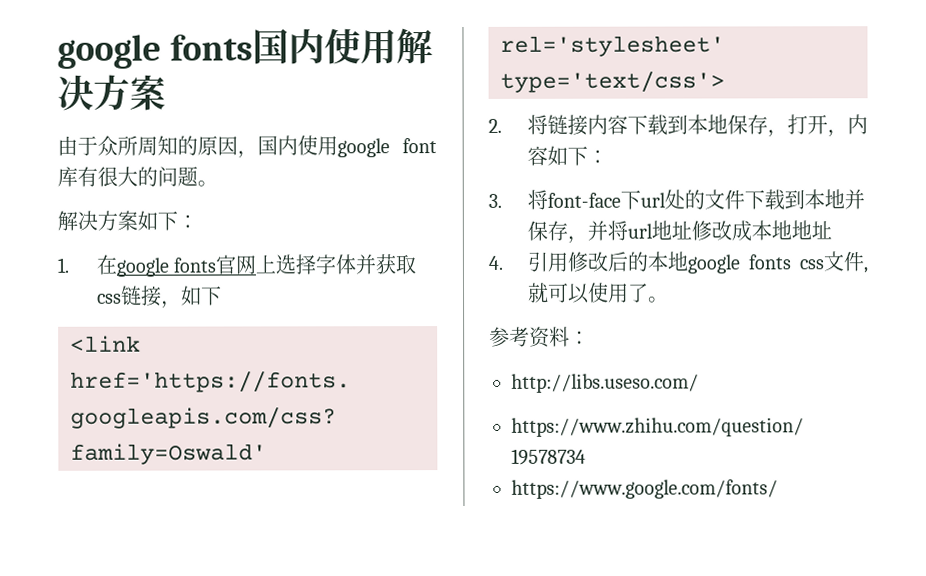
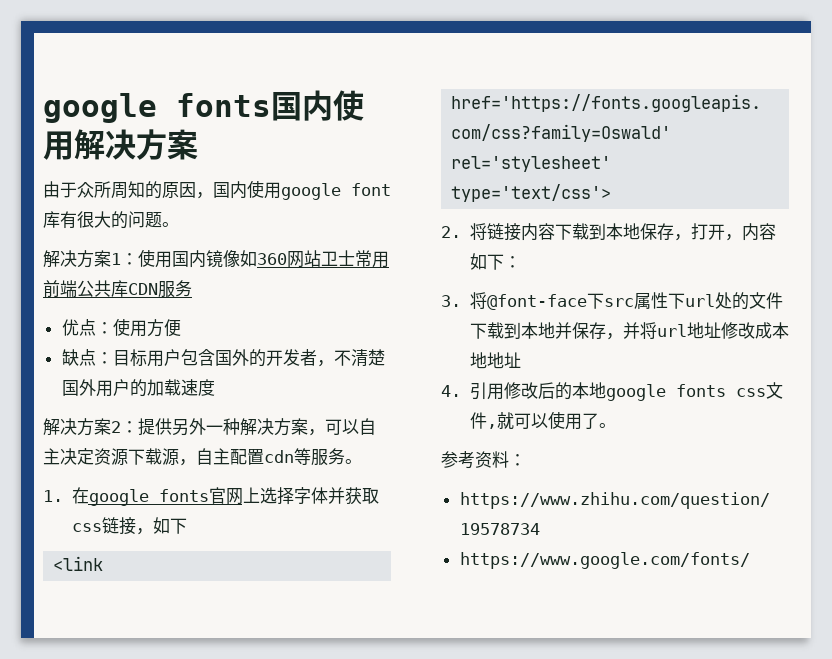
[137,210,198,231] 如下： -> [111,249,389,268] [43,280,192,298] [61,318,181,337] [61,349,385,367] [61,379,215,397] [43,418,376,436] [43,448,362,466] 1：使用国内镜像如360网站卫士常用前端公共库CDN服务 // 优点：使用方便 // 缺点：目标用户包含国外的开发者，不清楚国外用户的加载速度 // 解决方案2：提供另外一种解决方案，可以自主决定资源下载源，自主配置cdn等服务。
[546,192,621,208] font-face -> [486,292,668,310] @font-face下src属性
[511,373,699,393] // http://libs.useso.com/ -> (526, 460) none

